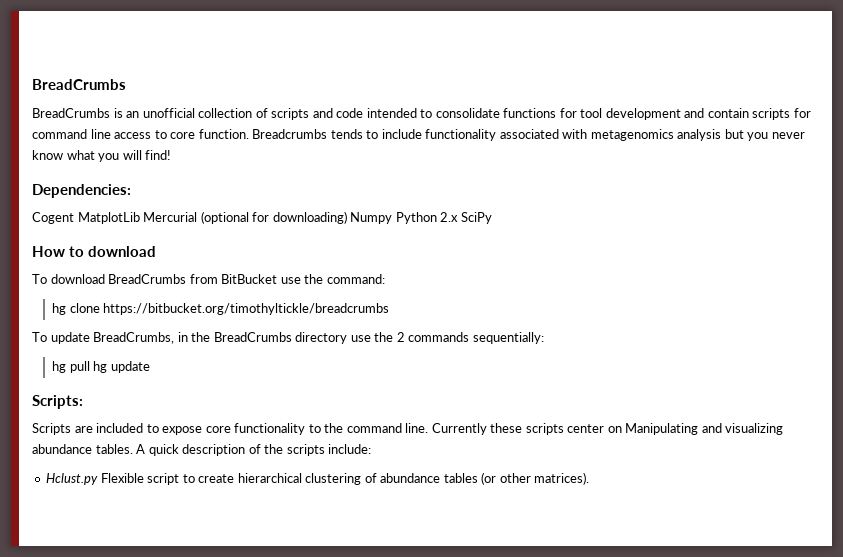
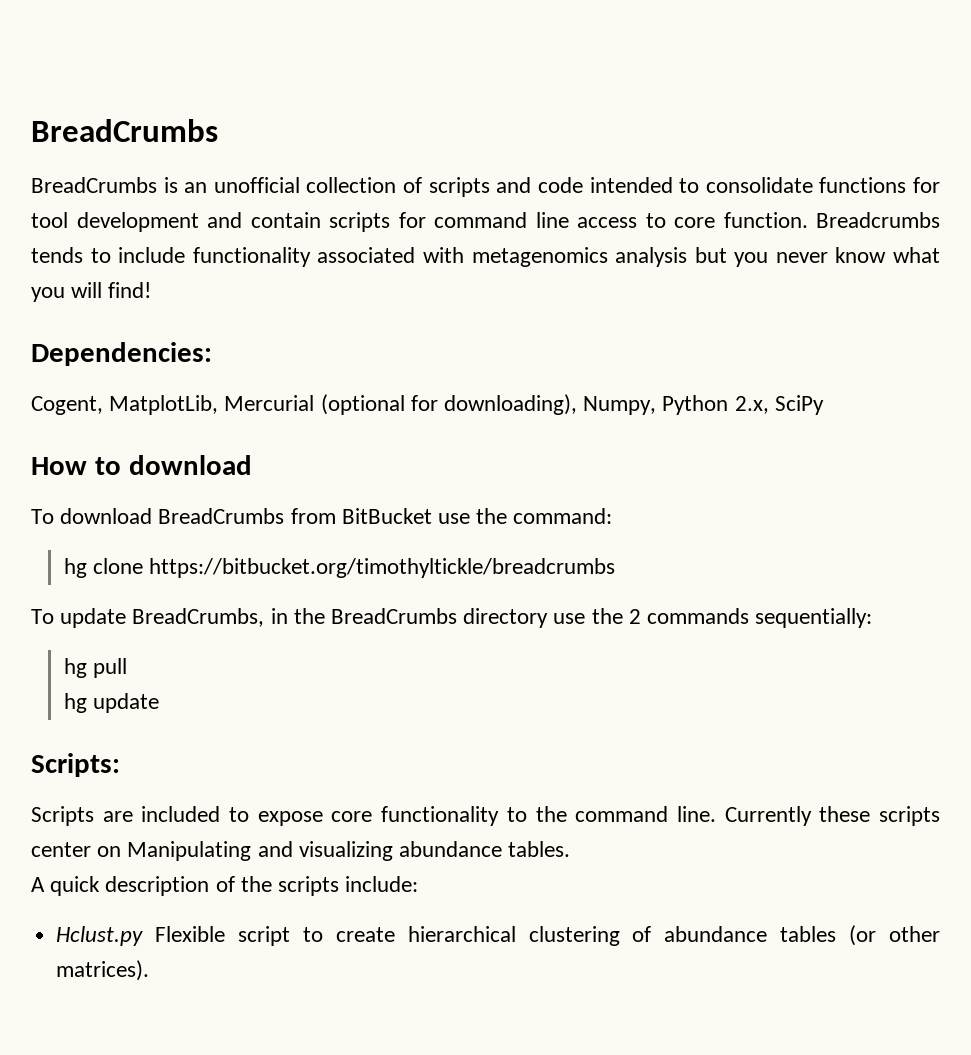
[32,212,140,224] Cogent MatplotLib -> [31,395,219,415] Cogent, MatplotLib,
[272,211,459,224] downloading) Numpy Python 2.x -> [444,394,769,415] downloading), Numpy, Python 2.x,
(90, 367) none -> (128, 668) //
(133, 449) none -> (571, 849) //

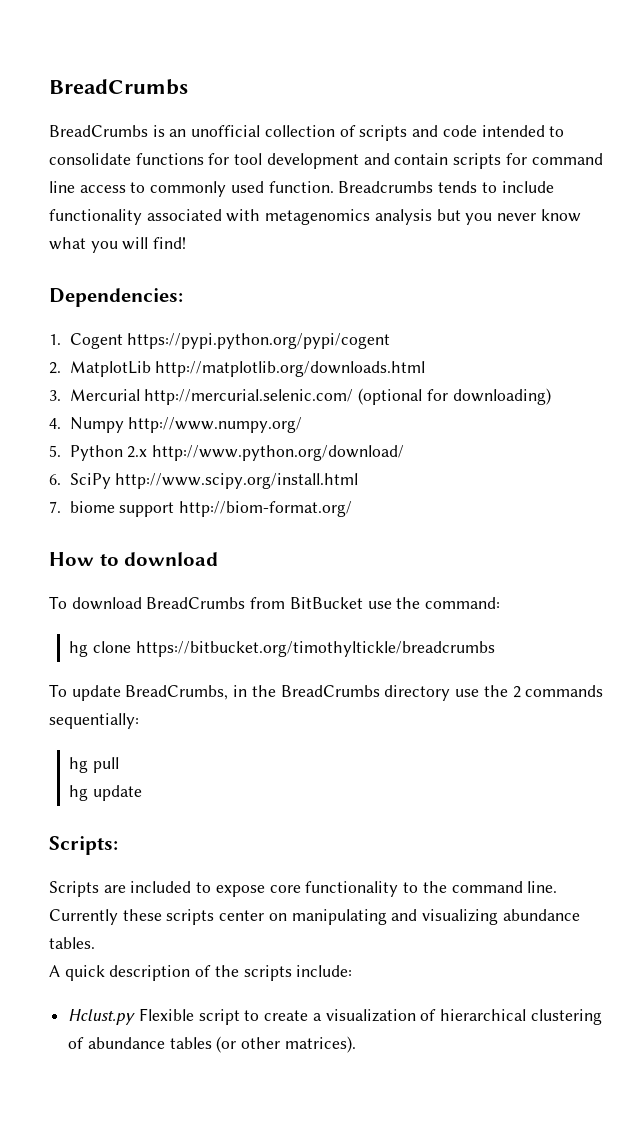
[674,217,715,228] core -> [150,181,264,197] commonly used
[31,394,824,415] Cogent, MatplotLib, Mercurial (optional for downloading), Numpy, Python 2.x, SciPy -> [49,333,391,349] [49,361,426,377] [49,388,551,405] [49,417,303,433] [49,445,405,461] [49,473,359,489] [49,501,353,517] 1. Cogent https://pypi.python.org/pypi/cogent // 2. MatplotLib http://matplotlib.org/downloads.html // 3. Mercurial http://mercurial.selenic.com/ (optional for downloading) // 4. Numpy http://www.numpy.org/ // 5. Python 2.x http://www.python.org/download/ // 6. SciPy http://www.scipy.org/install.html // 7. biome support http://biom-format.org/
[127,841,252,861] Manipulating -> [291,909,387,925] manipulating
(395, 934) none -> [312,1009,437,1022] a visualization of

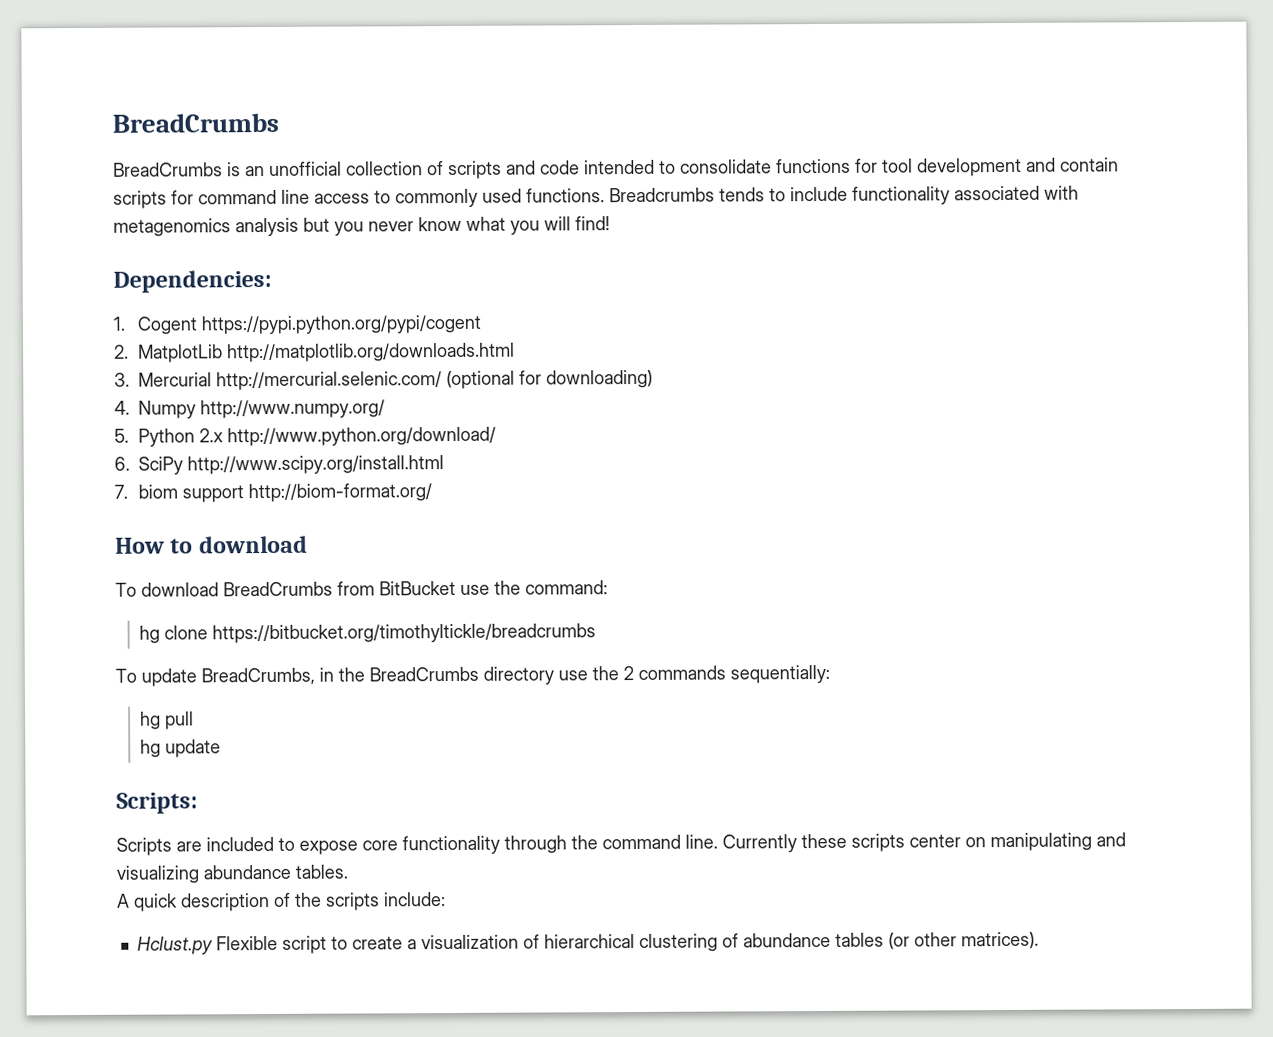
[268,181,334,193] function. -> [526,188,605,203] functions.
[69,501,115,513] biome -> [138,484,179,499] biom
[403,882,419,893] to -> [504,835,567,854] through

